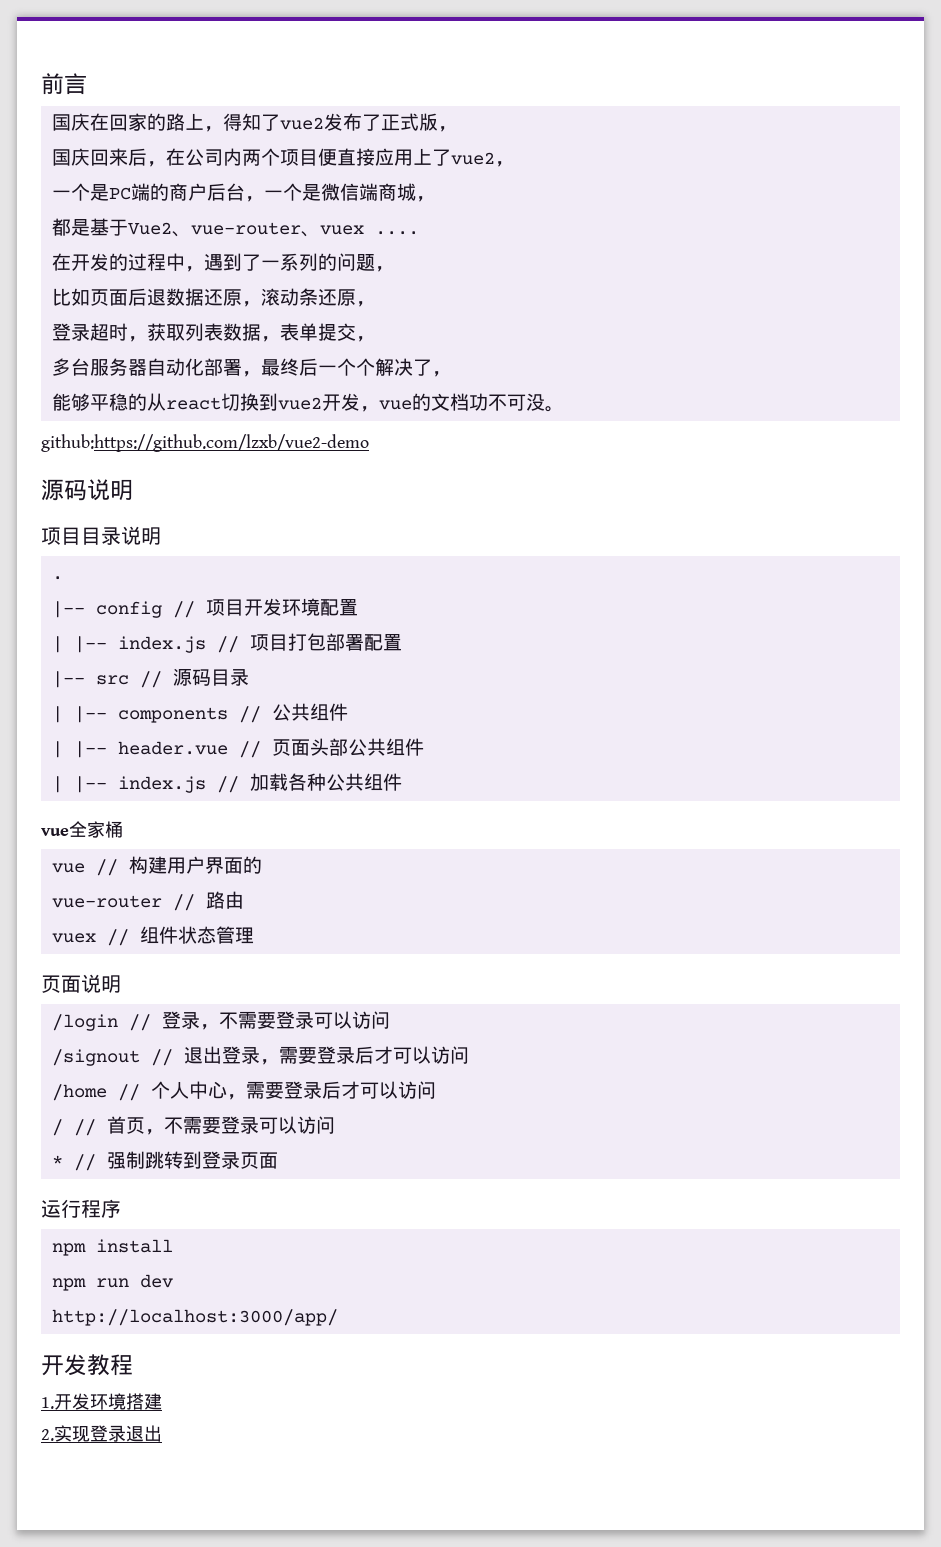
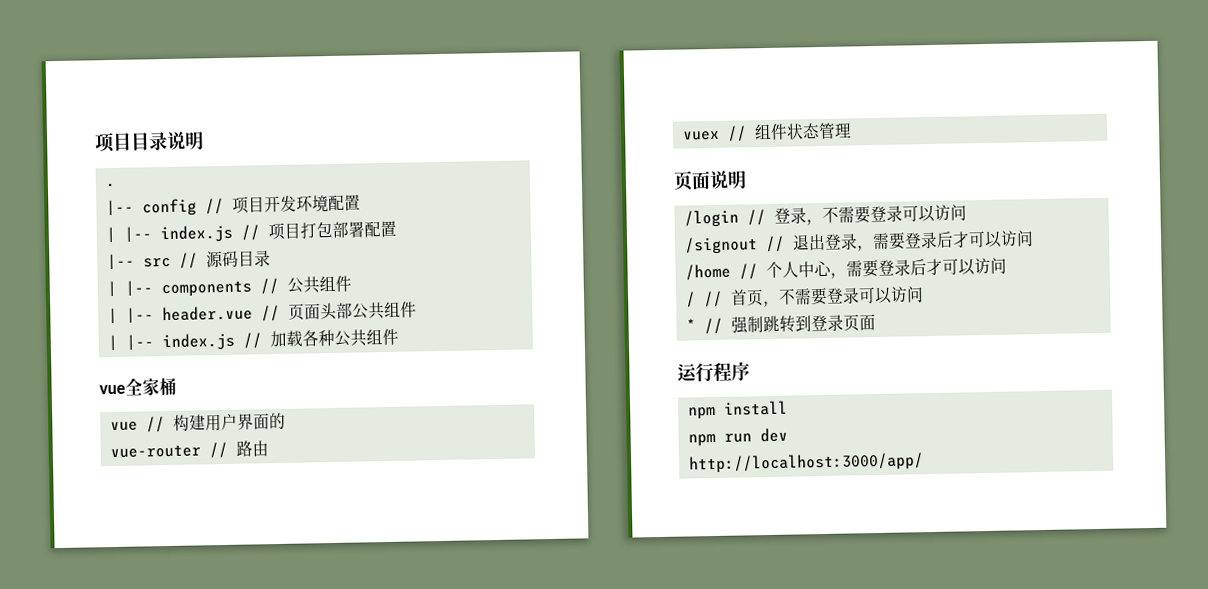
[41,73,87,95] [51,113,457,132] [51,148,514,167] [51,183,435,202] [51,218,419,237] [51,253,394,272] [51,288,375,307] [51,323,375,342] [51,358,451,377] [51,393,564,412] [41,434,369,452] [41,479,133,501] 前言 // 国庆在回家的路上，得知了vue2发布了正式版， // 国庆回来后，在公司内两个项目便直接应用上了vue2， // 一个是PC端的商户后台，一个是微信端商城， // 都是基于Vue2、vue-router、vuex .... // 在开发的过程中，遇到了一系列的问题， // 比如页面后退数据还原，滚动条还原， // 登录超时，获取列表数据，表单提交， // 多台服务器自动化部署，最终后一个个解决了， // 能够平稳的从react切换到vue2开发，vue的文档功不可没。 // github:https://github.com/lzxb/vue2-demo // 源码说明 // -> (94, 142) none
[41,1354,133,1376] [41,1393,162,1410] [41,1425,162,1442] // 开发教程 // 1.开发环境搭建 // 2.实现登录退出 -> (924, 463) none

